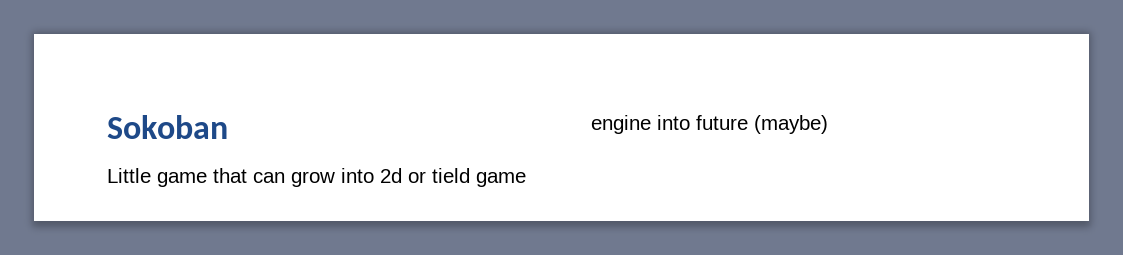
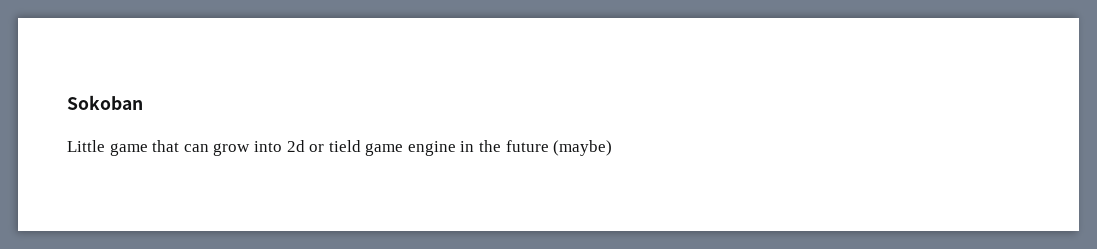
[657,115,690,130] into -> [460,140,502,152] in the

